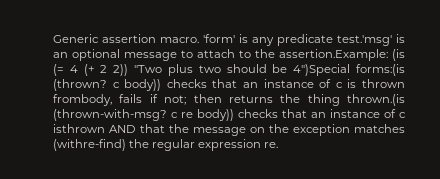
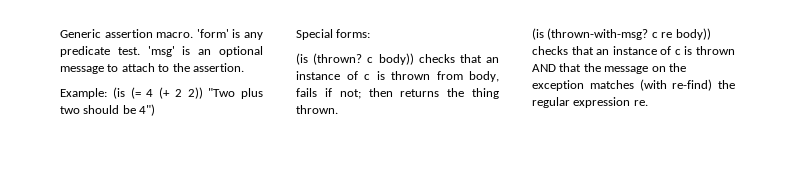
[337,35,392,46] test.'msg' -> [117,46,175,57] test. 'msg'
[279,49,388,61] assertion.Example: -> [192,63,244,72] [60,88,107,99] assertion. // Example:
[293,64,405,76] 4")Special forms:(is -> [139,104,156,116] [296,29,371,40] [296,53,308,65] 4") // Special forms: // (is
[53,94,112,106] frombody, -> [436,71,499,82] from body,
[347,94,405,106] thrown.(is -> [296,105,338,114] [532,28,544,40] thrown. // (is
[53,124,105,133] isthrown -> [684,46,735,55] is thrown
[53,139,126,151] (withre-find) -> [639,79,713,91] (with re-find)

